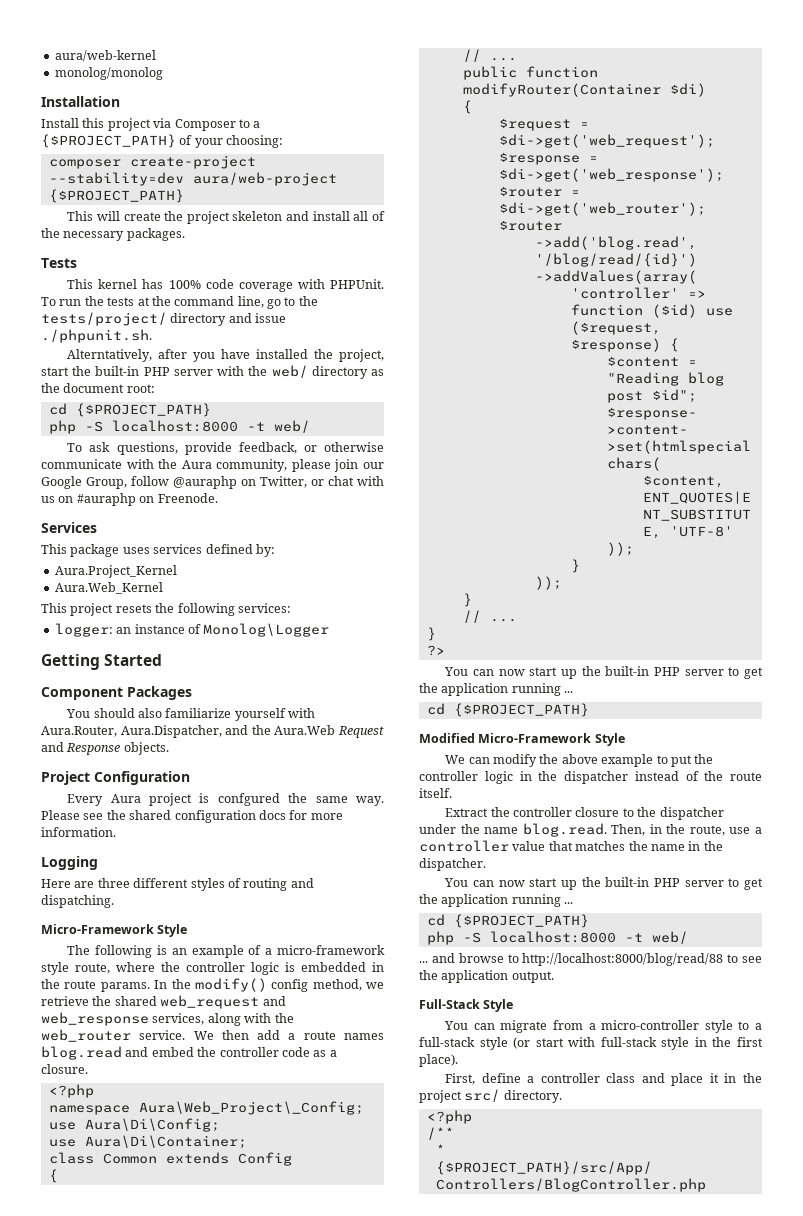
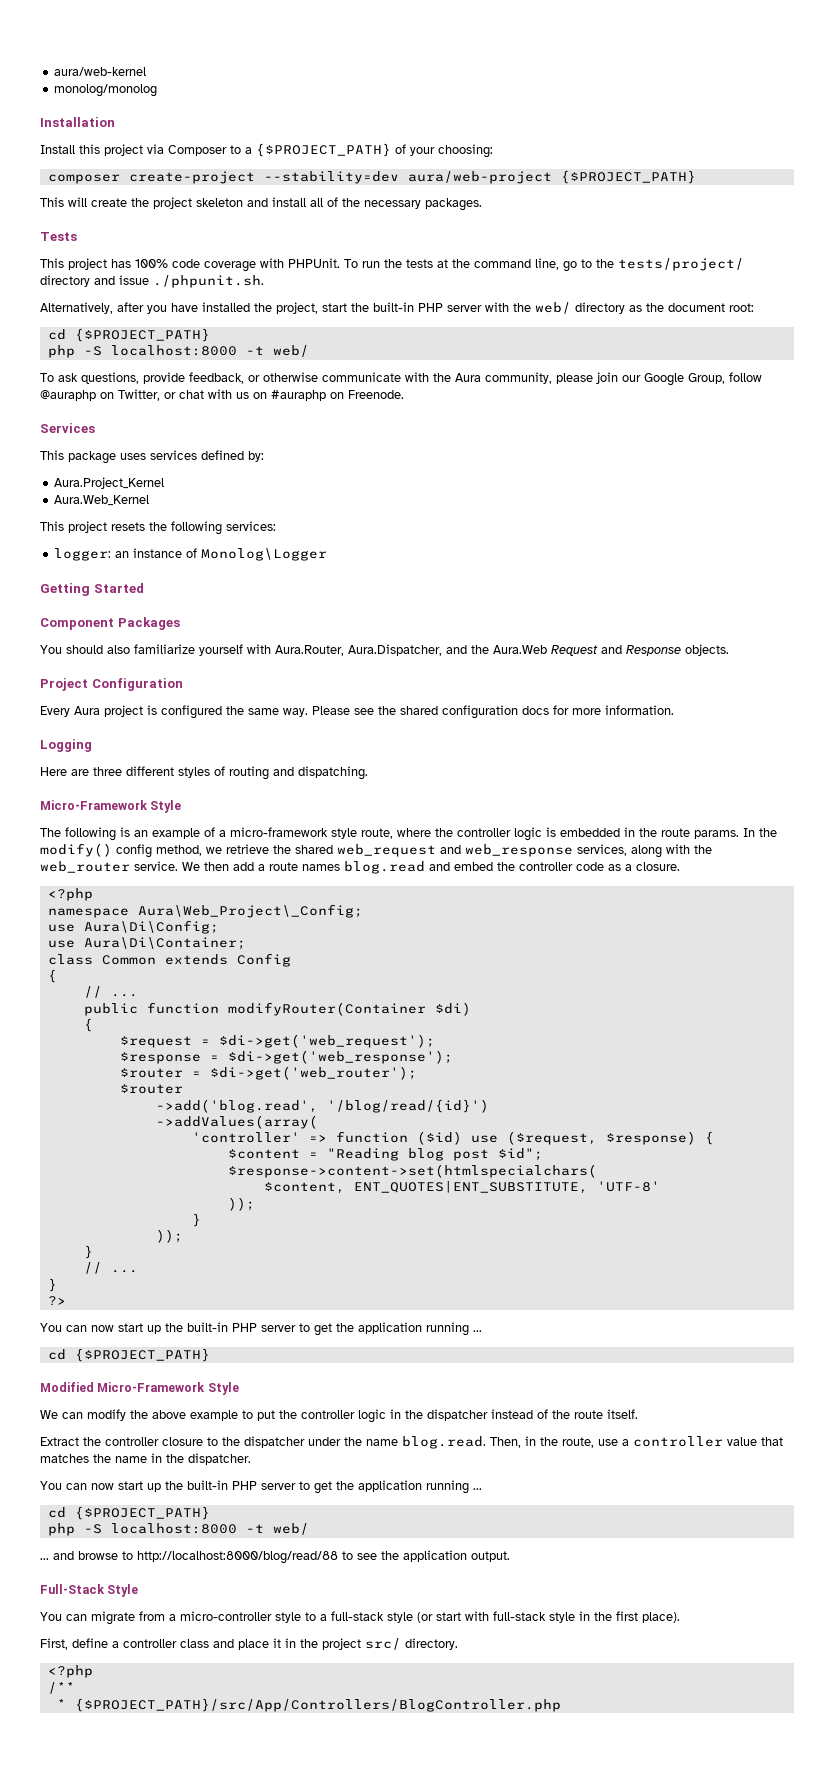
[98,279,138,289] kernel -> [68,258,107,270] project
[67,349,153,362] Alterntatively, -> [40,302,113,314] Alternatively,
[217,793,280,806] confgured -> [161,705,222,719] configured

